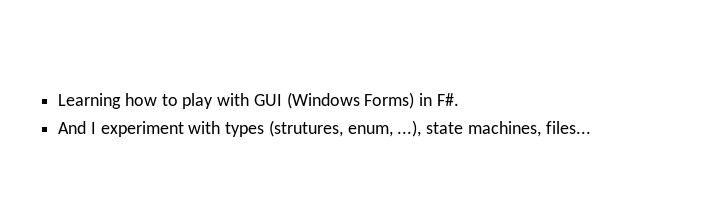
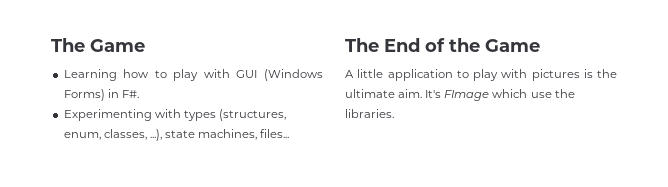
(58, 101) none -> [51,38,145,52] The Game //
[58,120,591,137] And I experiment with types (strutures, enum, ...), state machines, files... -> [63,109,286,121] [63,129,290,141] [345,38,540,52] [345,69,617,81] [345,89,575,101] [345,109,394,118] Experimenting with types (structures, enum, classes, ...), state machines, files... // The End of the Game // A little application to play with pictures is the ultimate aim. It's FImage which use the libraries.

